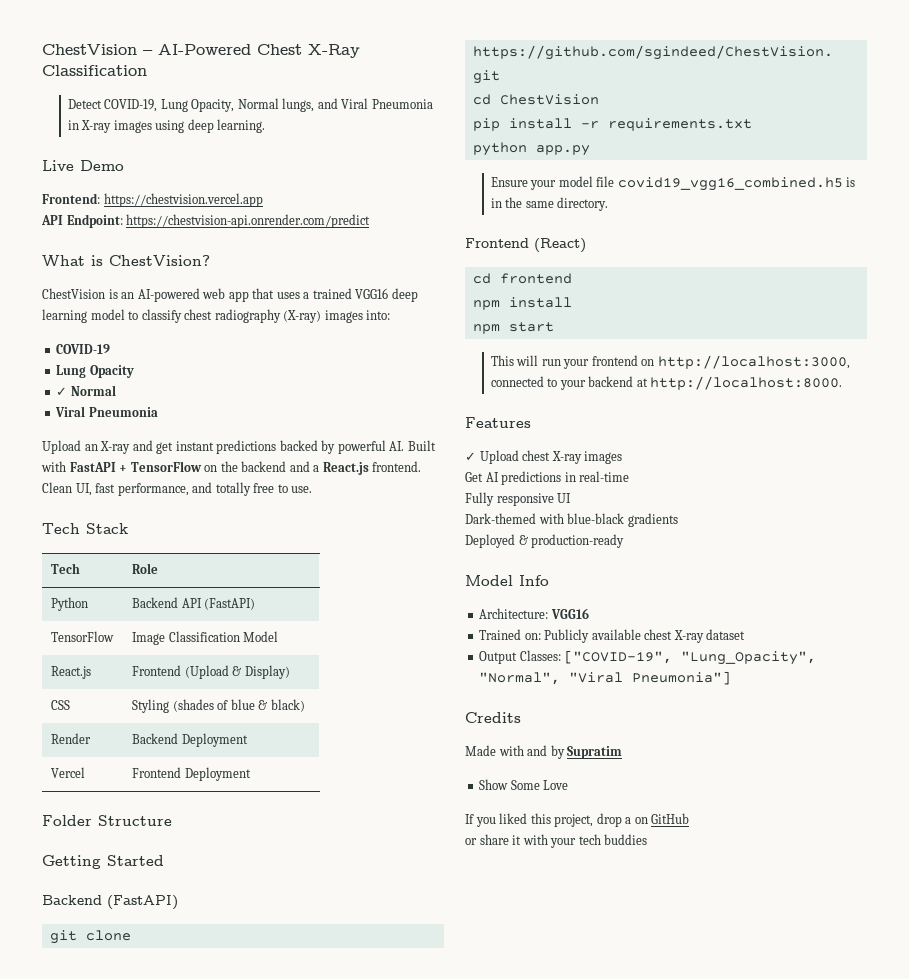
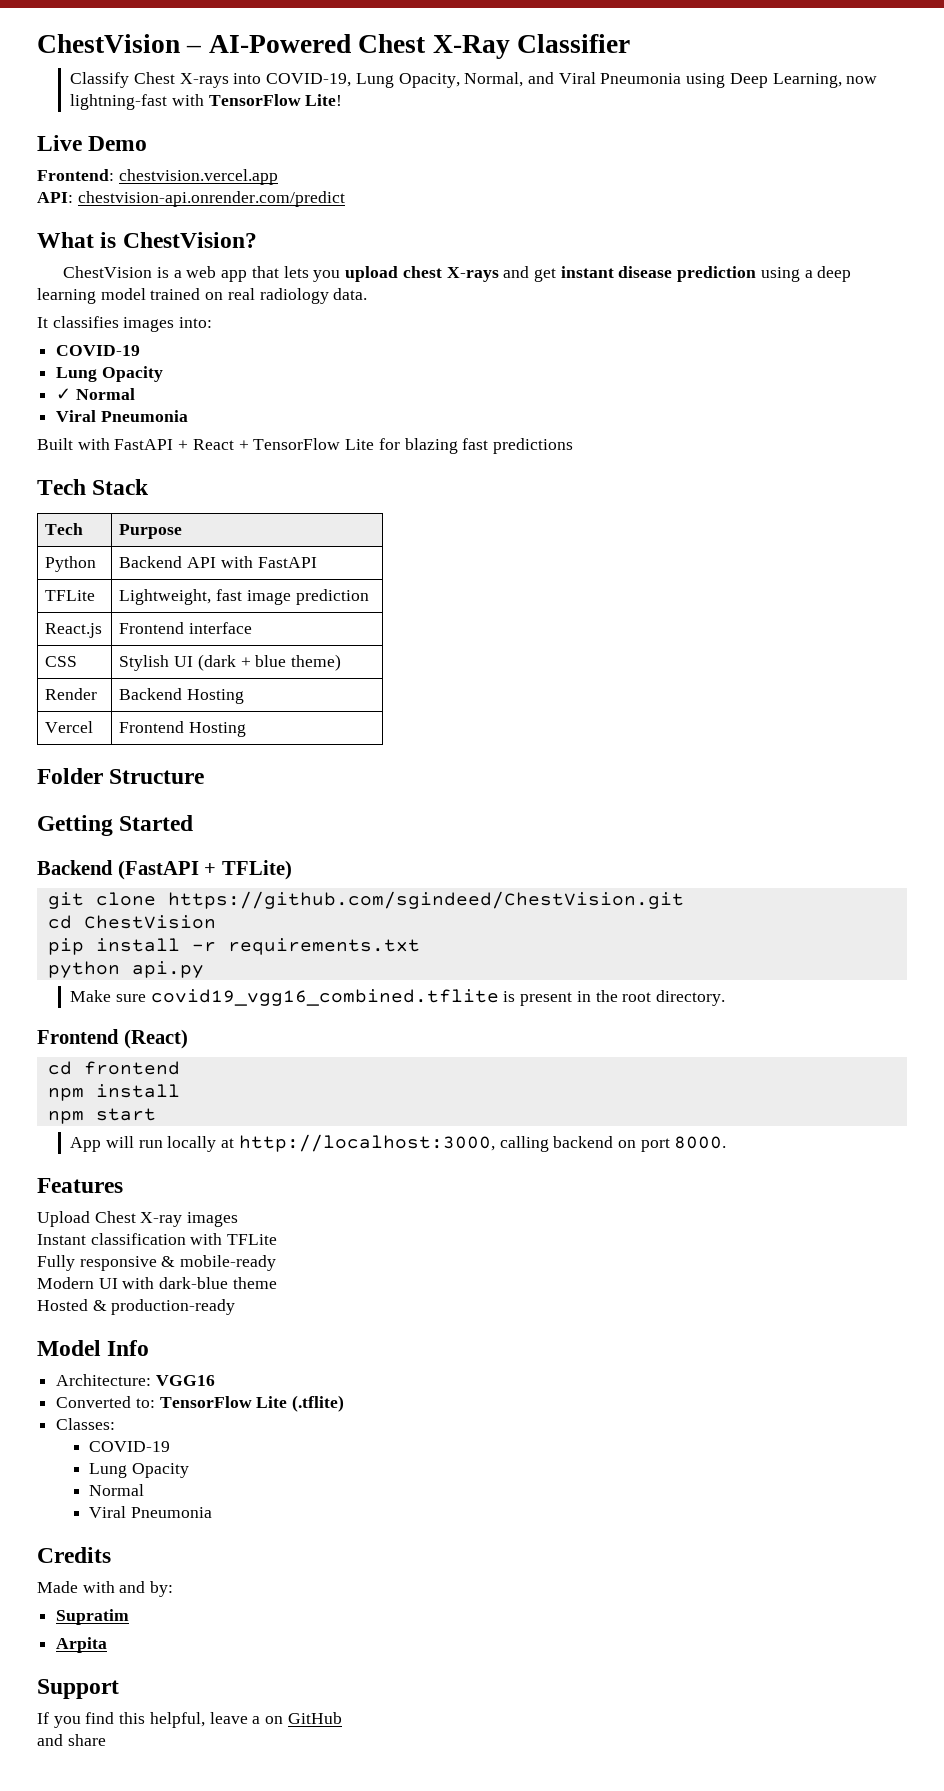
[42,65,147,76] [67,99,102,109] Classification // Detect -> [517,34,631,53] [70,72,262,88] Classifier // Classify Chest X-rays into
[237,98,315,112] Normal lungs, -> [464,72,524,87] Normal,
[67,119,266,133] in X-ray images using deep learning. -> [686,73,878,88] [70,94,343,110] using Deep Learning, now lightning-fast with TensorFlow Lite!
[103,193,263,207] [41,214,371,228] https://chestvision.vercel.app // API Endpoint: https://chestvision-api.onrender.com/predict -> [118,169,278,185] [37,191,345,207] chestvision.vercel.app // API: chestvision-api.onrender.com/predict
[121,288,200,302] an AI-powered -> [173,270,182,278] a
[276,288,418,302] [42,309,322,323] uses a trained VGG16 deep learning model to classify chest radiography (X-ray) -> [283,266,852,282] [37,288,368,304] [37,316,119,328] lets you upload chest X-rays and get instant disease prediction using a deep learning model trained on real radiology data. // It classifies
[42,440,436,454] [41,461,422,475] [42,482,313,496] Upload an X-ray and get instant predictions backed by powerful AI. Built with FastAPI + TensorFlow on the backend and a React.js frontend. Clean UI, fast performance, and totally free to use. -> [37,438,573,454] Built with FastAPI + React + TensorFlow Lite for blazing fast predictions
[132,563,159,574] Role -> [119,524,183,539] Purpose
[204,598,256,610] [51,631,115,642] [132,631,279,645] [51,666,92,679] [132,665,290,679] [51,700,71,710] [132,699,305,713] (FastAPI) // TensorFlow | Image Classification Model // React.js | Frontend (Upload & Display) // CSS | Styling (shades of blue & black) -> [220,556,317,568] [45,590,96,601] [119,589,369,605] [45,623,103,638] [119,622,253,634] [45,656,78,667] [119,654,341,671] with FastAPI // TFLite | Lightweight, fast image prediction // React.js | Frontend interface // CSS | Stylish UI (dark + blue theme)
[181,733,248,747] Deployment -> [187,689,245,704] Hosting
[184,767,251,781] Deployment -> [189,722,247,737] Hosting
[107,895,178,910] (FastAPI) -> [117,860,292,880] (FastAPI + TFLite)
[535,145,590,156] [490,176,856,191] app.py // Ensure your model file covid19_vgg16_combined.h5 is -> [131,961,204,978] [70,989,573,1006] api.py // Make sure covid19_vgg16_combined.tflite is present
[525,201,554,208] same -> [622,992,652,1002] root
[490,355,514,366] This -> [70,1137,102,1152] App
[563,355,850,369] [490,376,843,390] [465,417,531,428] [465,450,623,464] [465,471,630,485] [465,492,572,506] [465,513,678,527] [465,534,515,548] your frontend on http://localhost:3000, connected to your backend at http://localhost:8000. // Features // ✓ Upload chest X-ray images // Get AI predictions in real-time // Fully responsive UI // Dark-themed with blue-black gradients // Deployed -> [167,1134,727,1152] [37,1178,123,1193] [37,1211,239,1227] [37,1233,278,1245] [37,1255,277,1271] [37,1277,277,1289] [37,1299,88,1311] locally at http://localhost:3000, calling backend on port 8000. // Features // Upload Chest X-ray images // Instant classification with TFLite // Fully responsive & mobile-ready // Modern UI with dark-blue theme // Hosted
[479,629,746,643] [479,650,817,665] [479,671,732,685] Trained on: Publicly available chest X-ray dataset // Output Classes: ["COVID-19", "Lung_Opacity", "Normal", "Viral Pneumonia"] -> [56,1395,345,1412] [56,1418,116,1430] [89,1441,171,1452] [89,1463,190,1478] [89,1484,145,1496] [89,1506,213,1518] Converted to: TensorFlow Lite (.tflite) // Classes: // COVID-19 // Lung Opacity // Normal // Viral Pneumonia
[550,745,565,759] by -> [150,1581,174,1597] by: //
[479,779,569,790] Show Some Love -> [56,1637,108,1653] [37,1679,119,1699] Arpita // Support
[499,813,622,827] liked this project, drop -> [85,1712,248,1728] find this helpful, leave
[465,834,648,848] or share it with your tech buddies -> [37,1734,106,1746] and share

